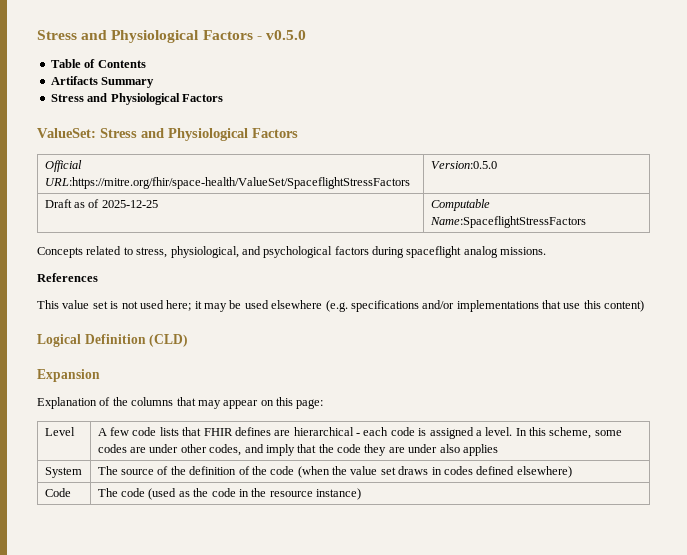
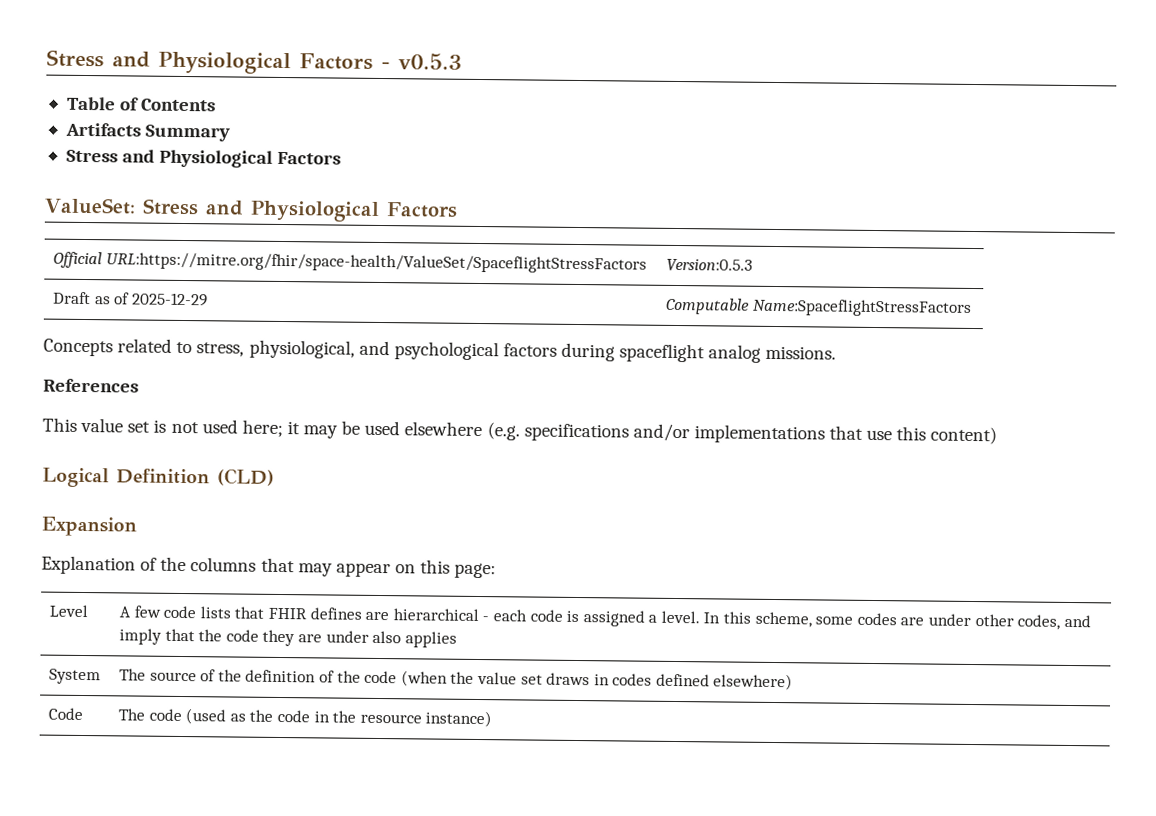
[265,30,306,40] v0.5.0 -> [398,53,462,70] v0.5.3
[430,161,497,169] Version:0.5.0 -> [666,258,754,272] Version:0.5.3
[101,200,158,208] 2025-12-25 -> [131,292,208,307] 2025-12-29

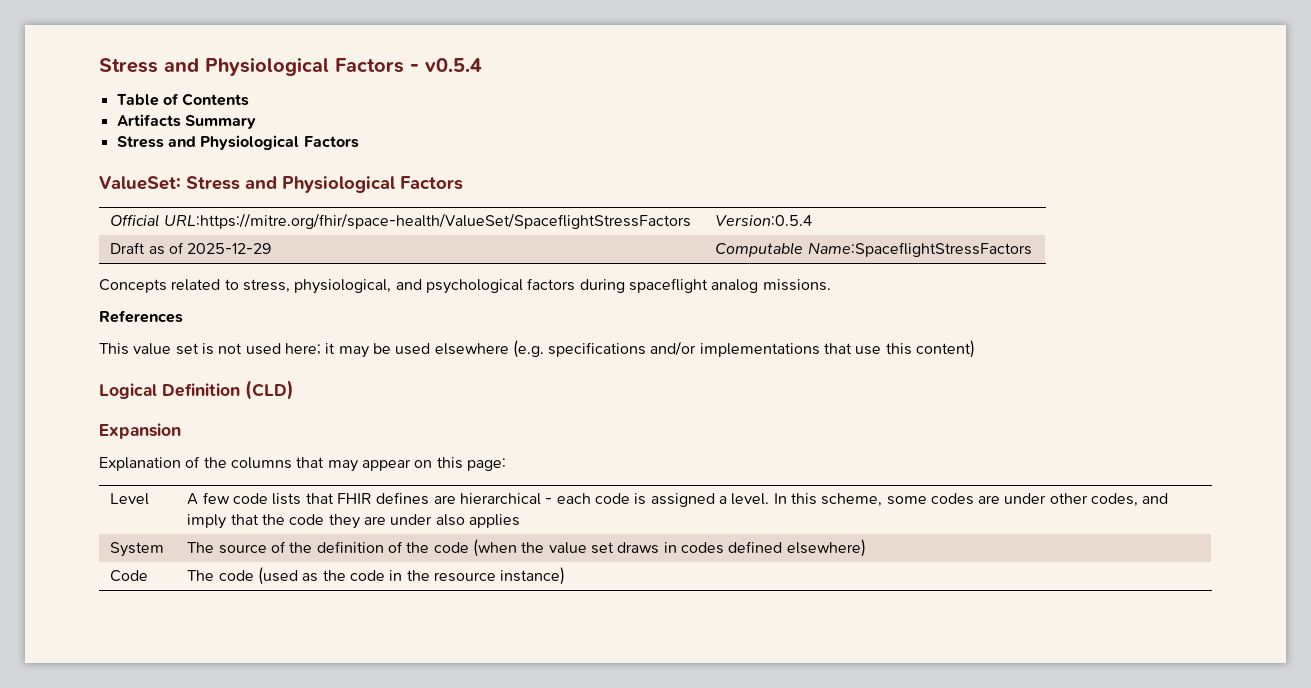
[398,53,462,70] v0.5.3 -> [425,58,482,72] v0.5.4
[666,258,754,272] Version:0.5.3 -> [715,215,813,226] Version:0.5.4

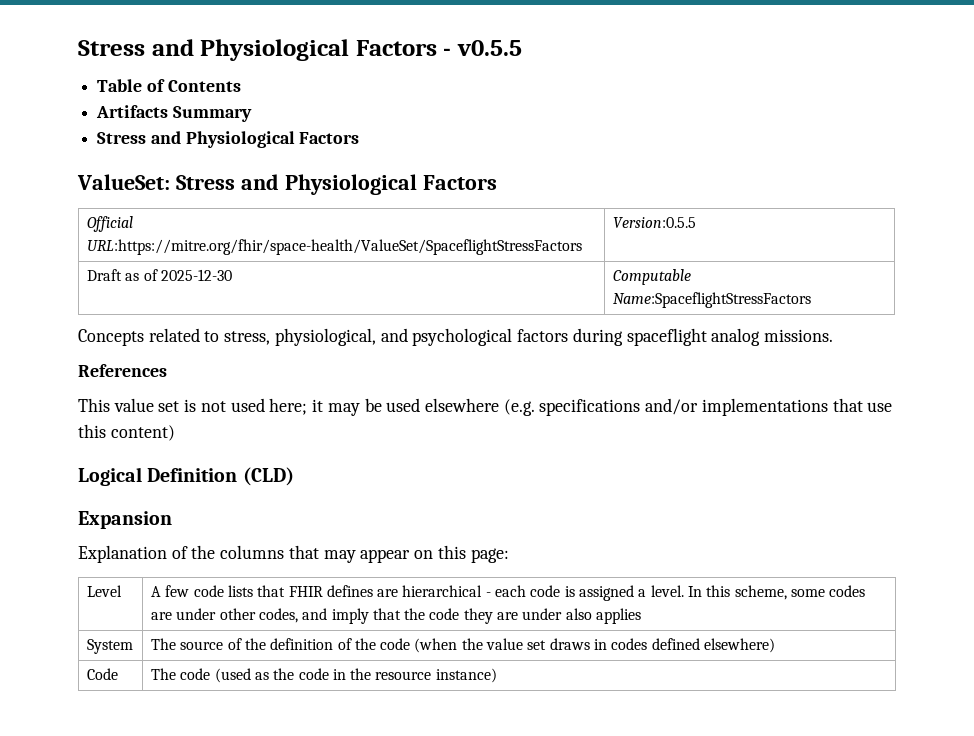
[425,58,482,72] v0.5.4 -> [457,40,523,56] v0.5.5
[715,215,813,226] Version:0.5.4 -> [612,217,696,228] Version:0.5.5
[187,243,272,254] 2025-12-29 -> [160,269,232,281] 2025-12-30

